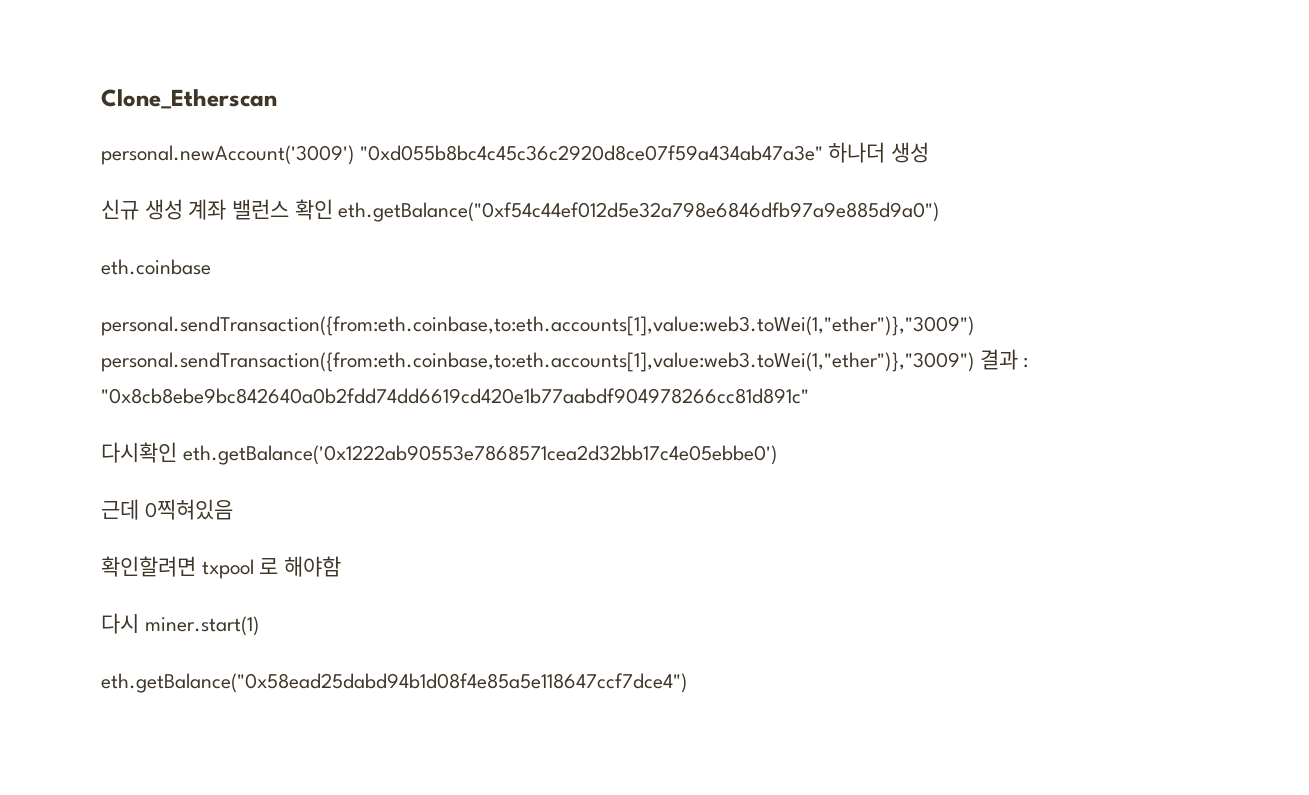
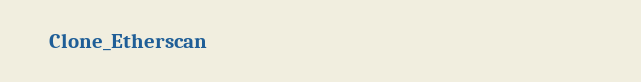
[101,142,930,165] [101,199,940,222] [101,259,211,275] [101,316,974,336] [101,349,1029,372] [101,388,809,404] [101,442,777,465] [101,499,233,520] [101,556,342,579] [101,613,259,636] [101,673,687,693] // personal.newAccount('3009') "0xd055b8bc4c45c36c2920d8ce07f59a434ab47a3e" 하나더 생성 // 신규 생성 계좌 밸런스 확인 eth.getBalance("0xf54c44ef012d5e32a798e6846dfb97a9e885d9a0") // eth.coinbase // personal.sendTransaction({from:eth.coinbase,to:eth.accounts[1],value:web3.toWei(1,"ether")},"3009") personal.sendTransaction({from:eth.coinbase,to:eth.accounts[1],value:web3.toWei(1,"ether")},"3009") 결과 : "0x8cb8ebe9bc842640a0b2fdd74dd6619cd420e1b77aabdf904978266cc81d891c" // 다시확인 eth.getBalance('0x1222ab90553e7868571cea2d32bb17c4e05ebbe0') // 근데 0찍혀있음 // 확인할려면 txpool 로 해야함 // 다시 miner.start(1) // eth.getBalance("0x58ead25dabd94b1d08f4e85a5e118647ccf7dce4") -> (207, 42) none

